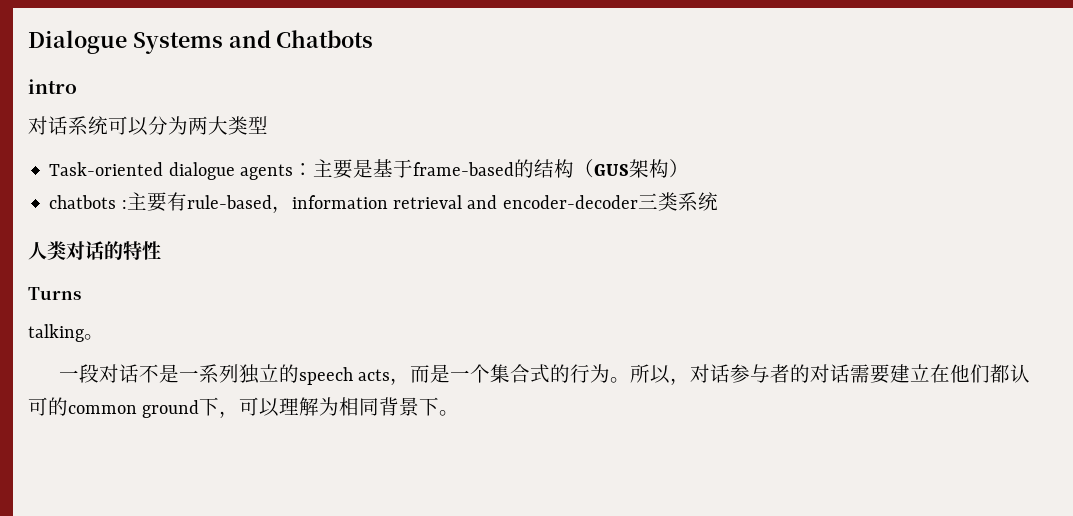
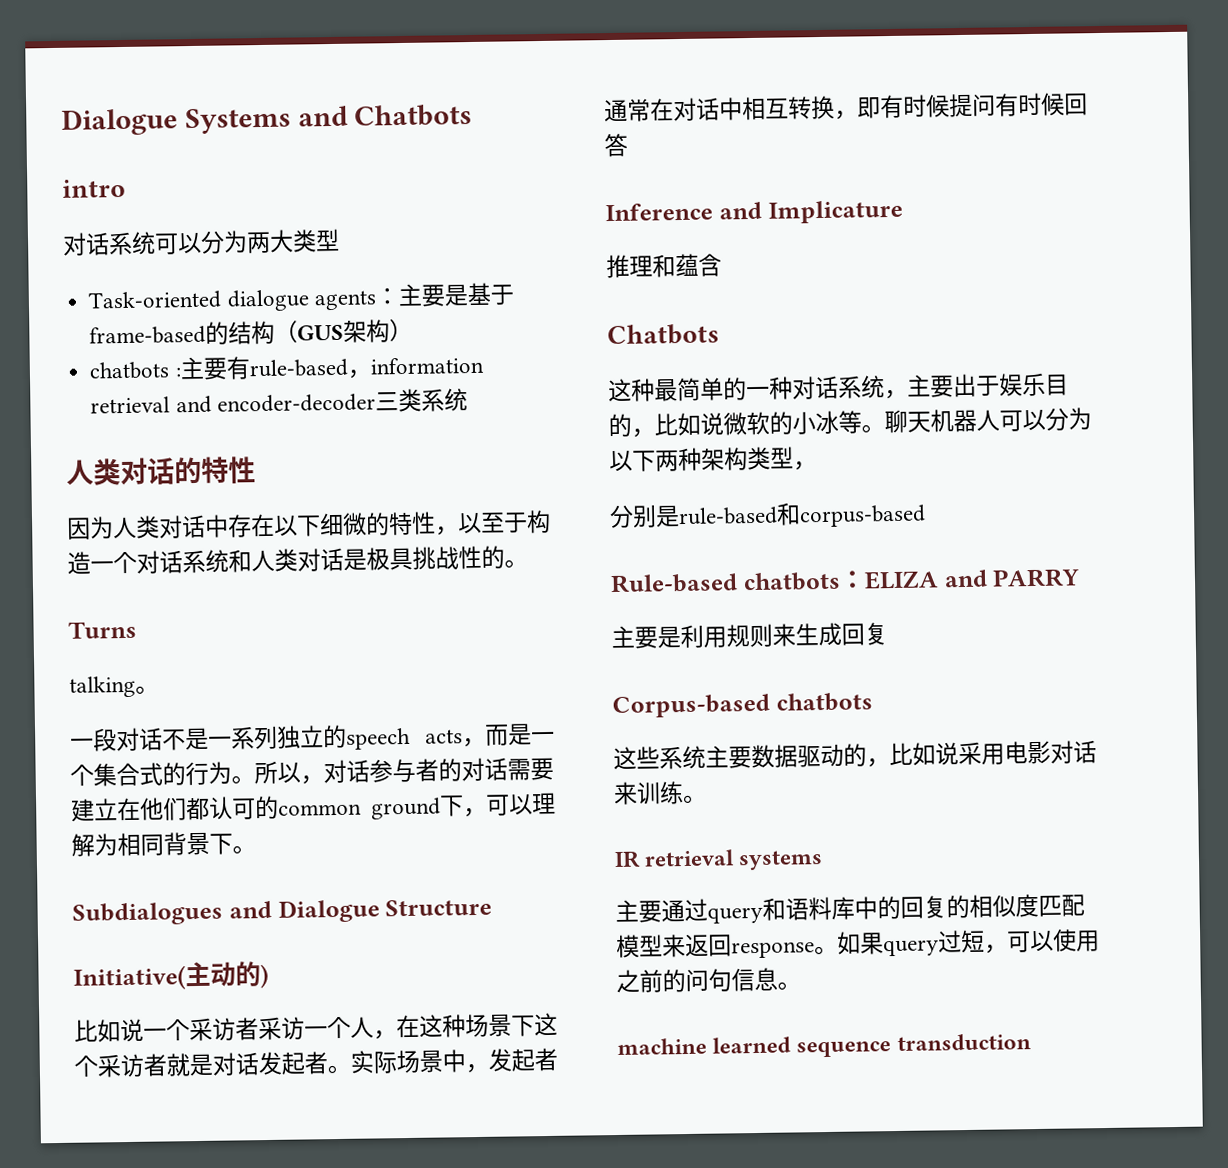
(161, 250) none -> [66,509,551,540] [67,545,528,575] // 因为人类对话中存在以下细微的特性，以至于构造一个对话系统和人类对话是极具挑战性的。
(460, 413) none -> [72,898,493,926] [73,961,269,991] [74,1012,558,1043] [74,1047,558,1078] [604,92,1088,123] [604,133,628,158] [605,199,903,224] [606,253,722,279] [607,323,720,346] [608,372,1069,403] [608,407,1092,438] [609,446,817,473] [609,502,926,529] [610,568,1081,594] [611,622,888,649] [612,692,873,719] [613,740,1097,771] [613,781,707,806] [614,849,824,871] [615,893,1085,924] [616,928,1100,959] [616,967,801,994] [617,1033,1031,1058] // Subdialogues and Dialogue Structure // Initiative(主动的) // 比如说一个采访者采访一个人，在这种场景下这个采访者就是对话发起者。实际场景中，发起者通常在对话中相互转换，即有时候提问有时候回答 // Inference and Implicature // 推理和蕴含 // Chatbots // 这种最简单的一种对话系统，主要出于娱乐目的，比如说微软的小冰等。聊天机器人可以分为以下两种架构类型， // 分别是rule-based和corpus-based // Rule-based chatbots：ELIZA and PARRY // 主要是利用规则来生成回复 // Corpus-based chatbots // 这些系统主要数据驱动的，比如说采用电影对话来训练。 // IR retrieval systems // 主要通过query和语料库中的回复的相似度匹配模型来返回response。如果query过短，可以使用之前的问句信息。 // machine learned sequence transduction

